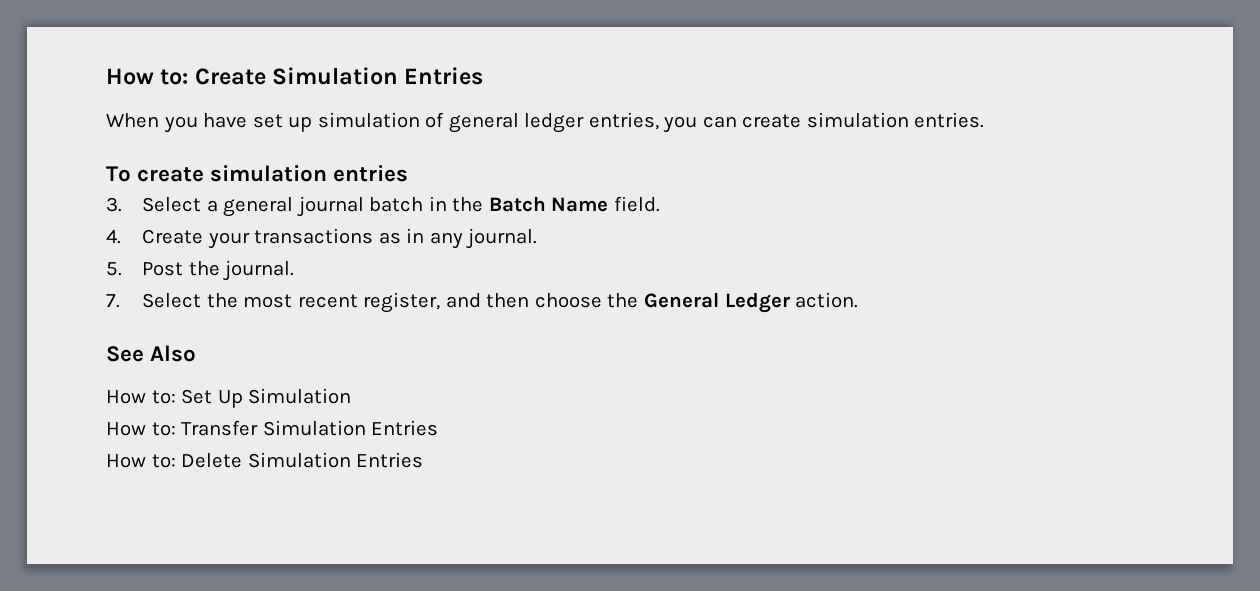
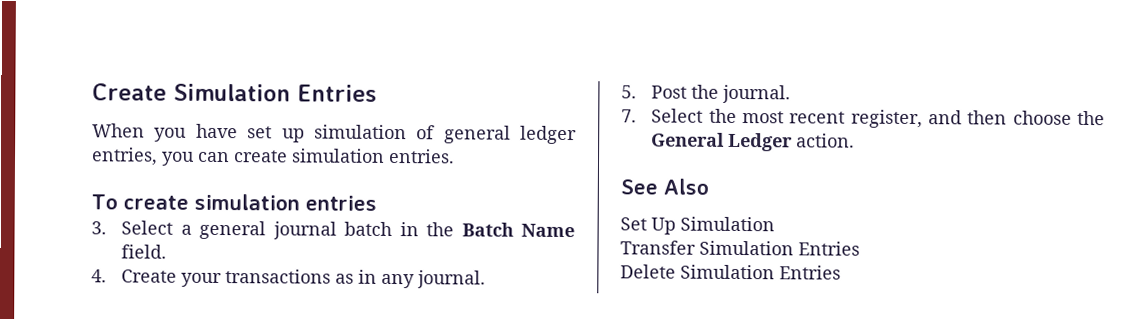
[106,68,189,85] How to: -> (92, 92) none
[106,390,176,404] How to: -> (709, 186) none
[106,422,176,436] How to: -> (775, 224) none
[106,454,176,468] How to: -> (860, 248) none

